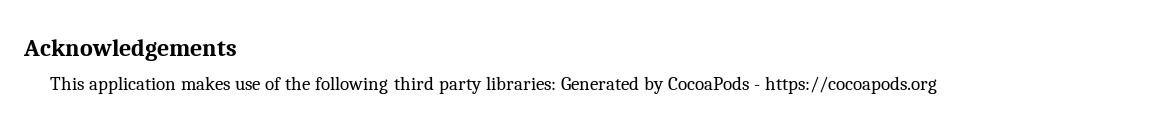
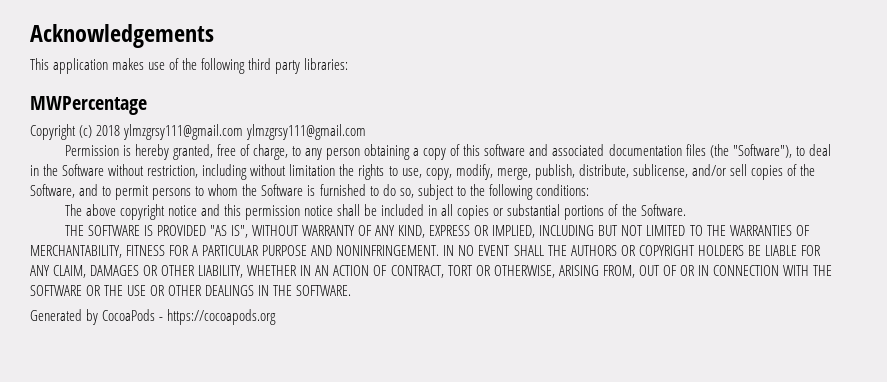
(556, 83) none -> [30,96,147,115] [30,124,367,140] [64,144,831,160] [30,164,816,180] [30,184,589,200] [64,204,686,220] [64,225,810,238] [30,245,821,258] [30,265,833,278] [30,285,352,296] // MWPercentage // Copyright (c) 2018 ylmzgrsy111@gmail.com ylmzgrsy111@gmail.com // Permission is hereby granted, free of charge, to any person obtaining a copy of this software and associated documentation files (the "Software"), to deal in the Software without restriction, including without limitation the rights to use, copy, modify, merge, publish, distribute, sublicense, and/or sell copies of the Software, and to permit persons to whom the Software is furnished to do so, subject to the following conditions: // The above copyright notice and this permission notice shall be included in all copies or substantial portions of the Software. // THE SOFTWARE IS PROVIDED "AS IS", WITHOUT WARRANTY OF ANY KIND, EXPRESS OR IMPLIED, INCLUDING BUT NOT LIMITED TO THE WARRANTIES OF MERCHANTABILITY, FITNESS FOR A PARTICULAR PURPOSE AND NONINFRINGEMENT. IN NO EVENT SHALL THE AUTHORS OR COPYRIGHT HOLDERS BE LIABLE FOR ANY CLAIM, DAMAGES OR OTHER LIABILITY, WHETHER IN AN ACTION OF CONTRACT, TORT OR OTHERWISE, ARISING FROM, OUT OF OR IN CONNECTION WITH THE SOFTWARE OR THE USE OR OTHER DEALINGS IN THE SOFTWARE. //

